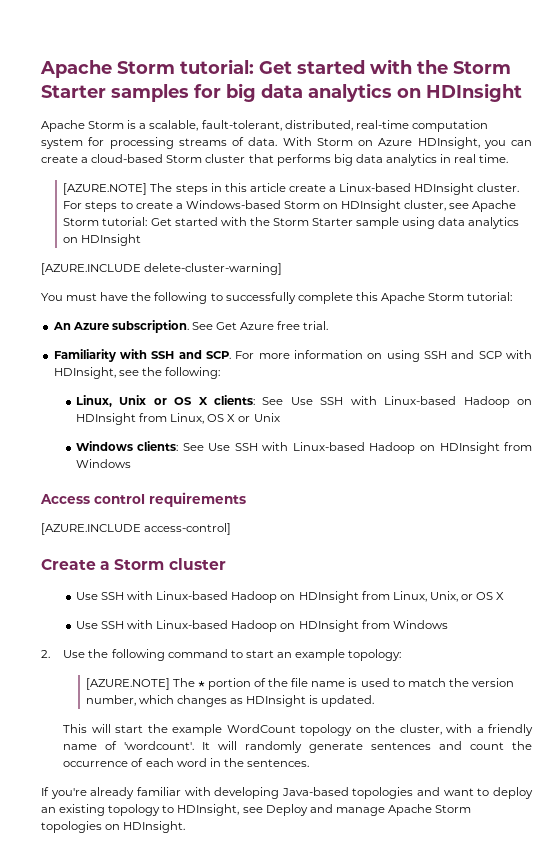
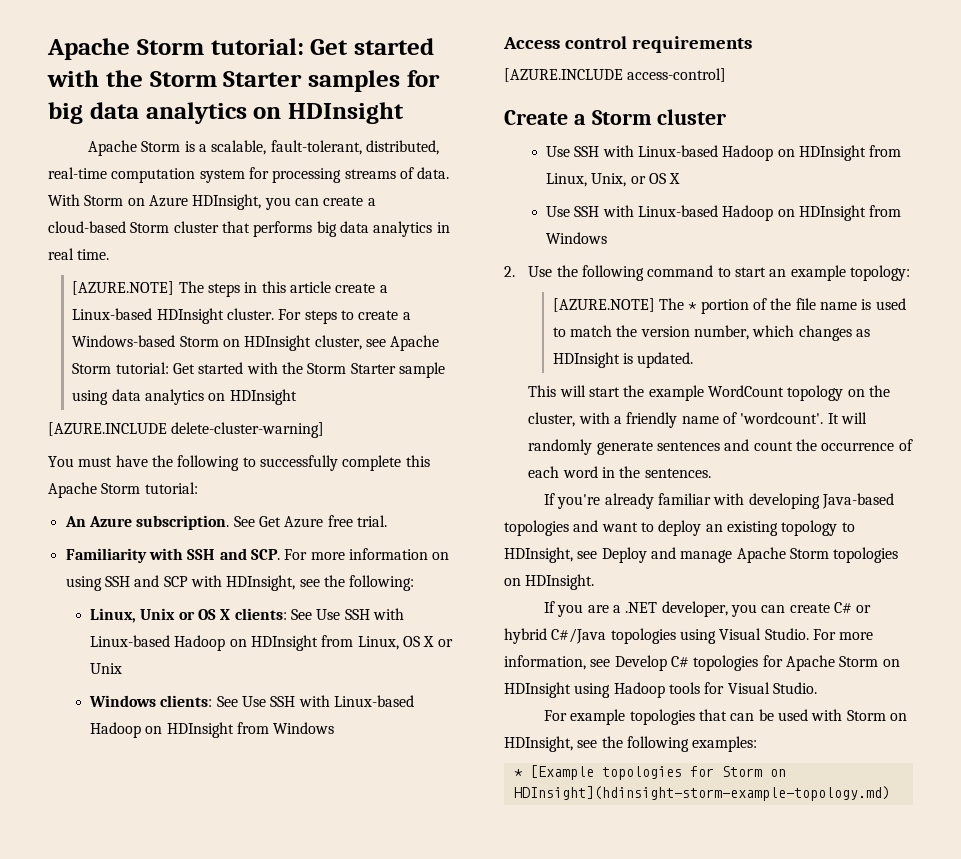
(186, 827) none -> [544,601,872,617] [504,628,874,644] [504,655,900,671] [504,682,817,698] [544,709,908,725] [504,736,758,752] [513,765,786,780] [513,786,890,801] // If you are a .NET developer, you can create C# or hybrid C#/Java topologies using Visual Studio. For more information, see Develop C# topologies for Apache Storm on HDInsight using Hadoop tools for Visual Studio. // For example topologies that can be used with Storm on HDInsight, see the following examples: // * [Example topologies for Storm on HDInsight](hdinsight-storm-example-topology.md)

